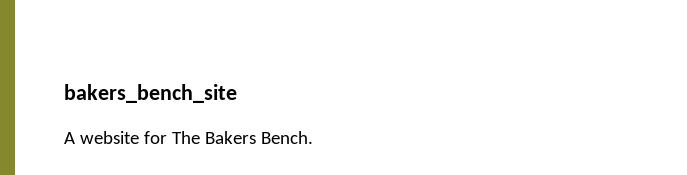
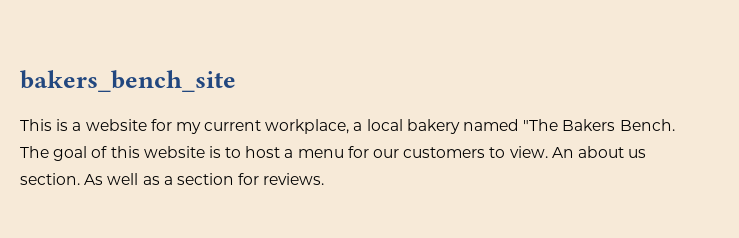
[64,131,313,144] A website for The Bakers Bench. -> [20,119,675,134] [20,146,647,161] [20,173,325,185] This is a website for my current workplace, a local bakery named "The Bakers Bench. The goal of this website is to host a menu for our customers to view. An about us section. As well as a section for reviews.

